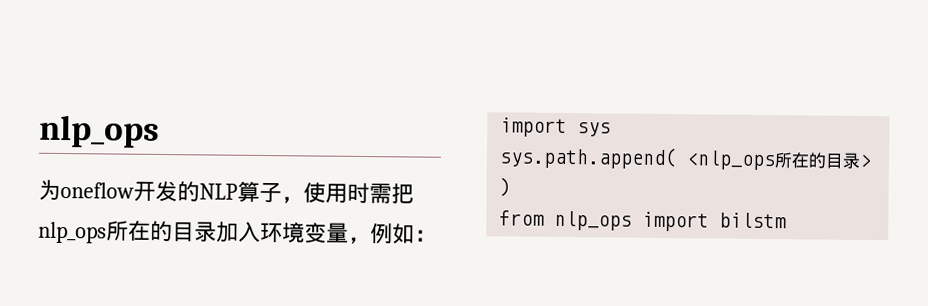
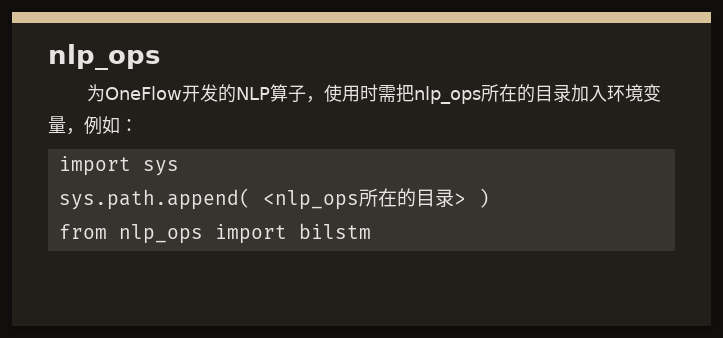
[60,181,134,199] oneflow -> [105,86,183,100] OneFlow

